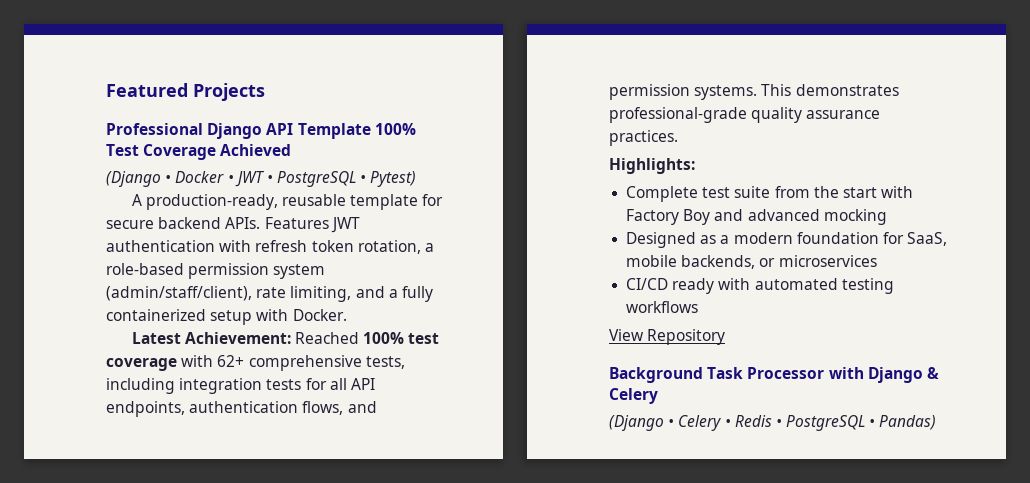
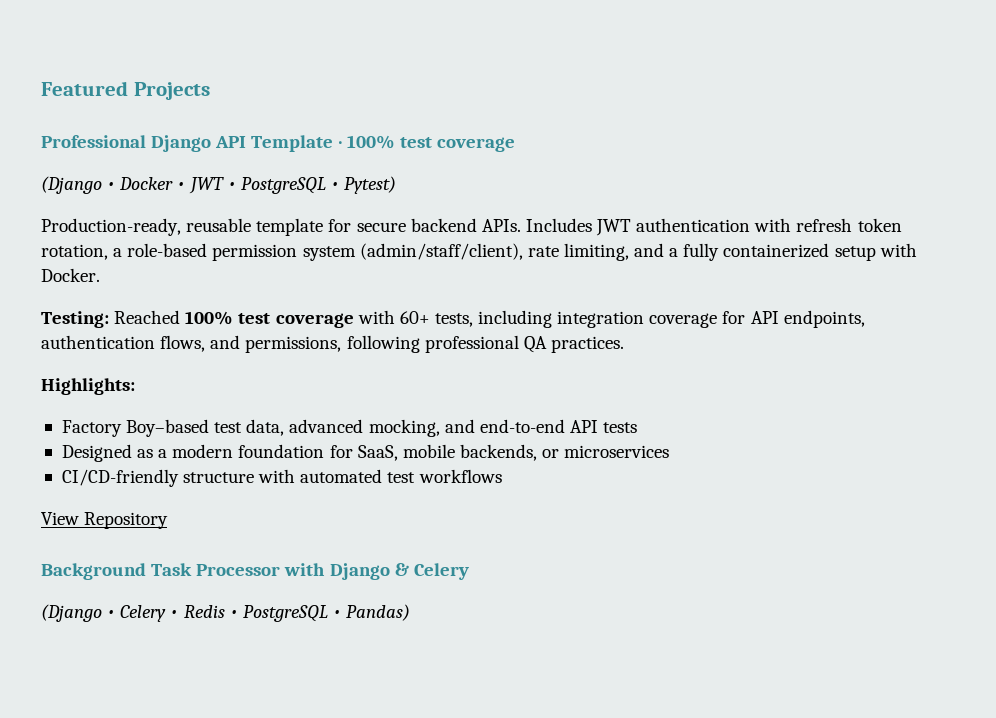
[374,123,416,135] [106,144,292,160] 100% Test Coverage Achieved -> [338,135,515,152] · 100% test coverage
[131,194,278,210] A production-ready, -> [41,218,181,236] Production-ready,
[264,217,329,229] Features -> [525,218,592,232] Includes
[131,332,291,344] Latest Achievement: -> [41,311,109,328] Testing:
[217,355,362,371] 62+ comprehensive -> [399,311,430,324] 60+
[266,378,347,390] tests for all -> [649,311,746,328] coverage for
[609,84,899,100] [609,107,881,123] [609,130,678,146] [609,158,695,174] [626,186,914,202] [626,209,887,225] permission systems. This demonstrates professional-grade quality assurance practices. // Highlights: // Complete test suite from the start with Factory Boy and advanced mocking -> [245,335,624,353] [41,378,135,395] [61,419,638,437] permissions, following professional QA practices. // Highlights: // Factory Boy–based test data, advanced mocking, and end-to-end API tests
[626,278,715,294] CI/CD ready -> [61,469,255,487] CI/CD-friendly structure
[841,278,894,294] testing -> [387,472,416,483] test

